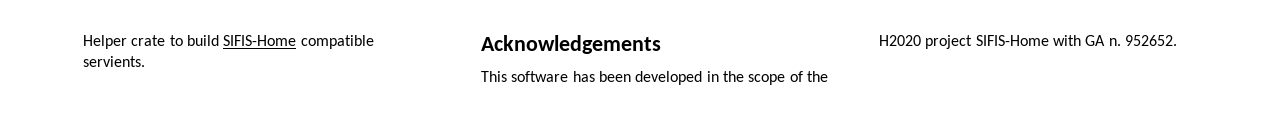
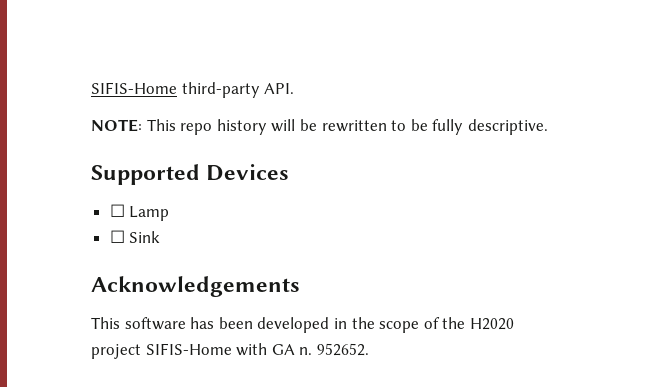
[83,35,374,49] [83,56,145,67] Helper crate to build SIFIS-Home compatible servients. -> [91,82,295,98] [91,119,548,135] [91,164,290,185] [109,204,170,221] [109,230,161,243] SIFIS-Home third-party API. // NOTE: This repo history will be rewritten to be fully descriptive. // Supported Devices // ☐ Lamp // ☐ Sink

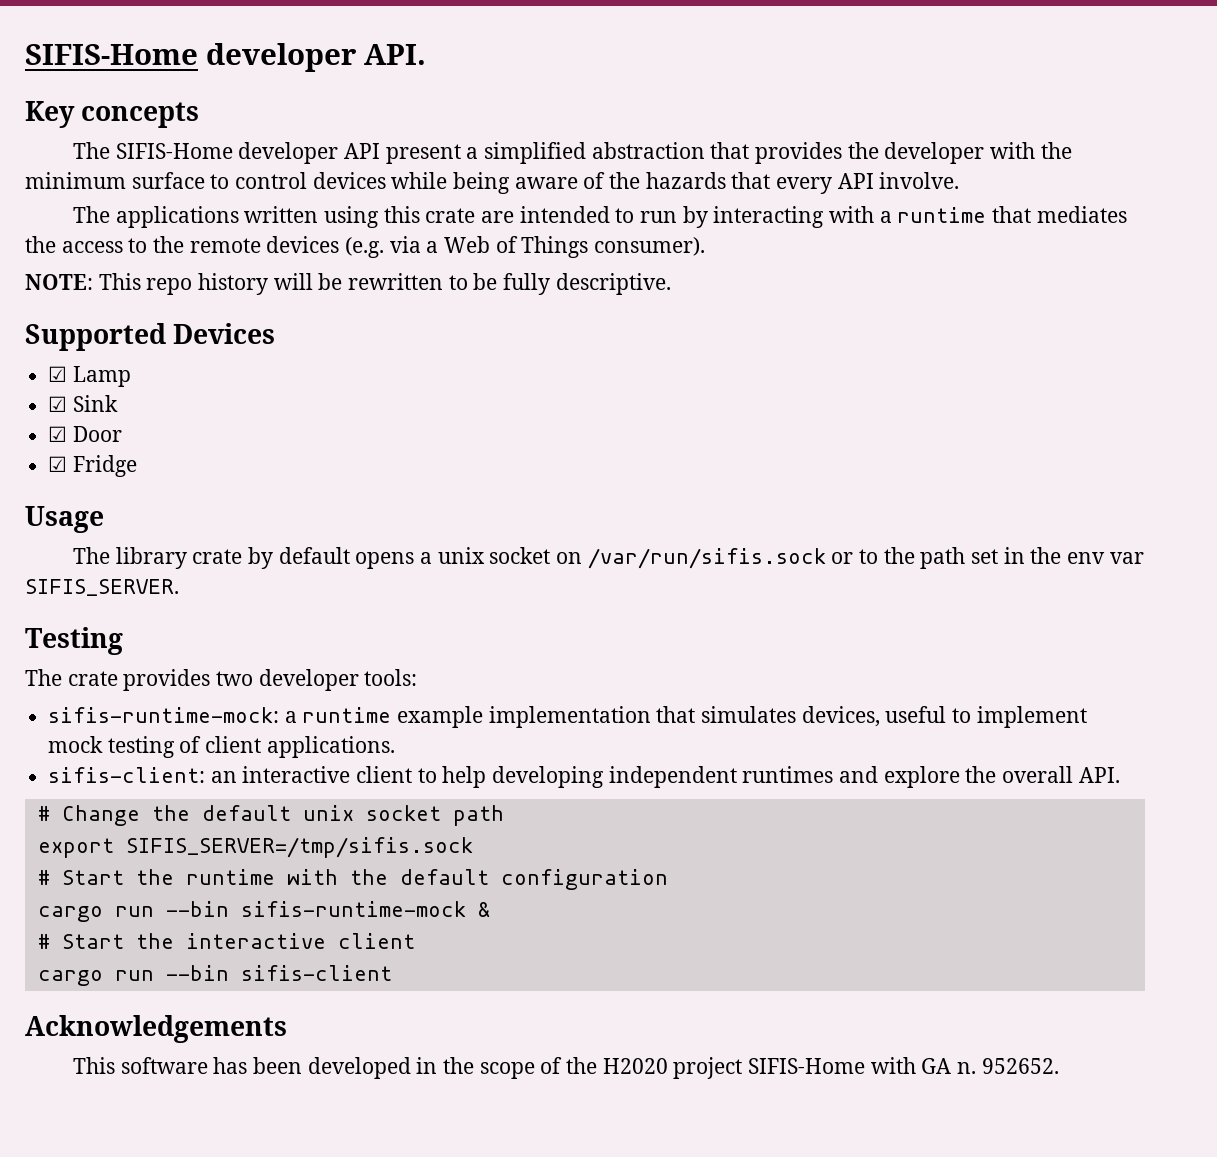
[91,82,295,98] SIFIS-Home third-party API. -> [25,43,426,72] [25,101,200,128] [73,142,1072,164] [25,172,960,194] [73,206,1127,228] [25,236,706,258] SIFIS-Home developer API. // Key concepts // The SIFIS-Home developer API present a simplified abstraction that provides the developer with the minimum surface to control devices while being aware of the hazards that every API involve. // The applications written using this crate are intended to run by interacting with a runtime that mediates the access to the remote devices (e.g. via a Web of Things consumer).
[109,204,125,217] ☐ -> [48,366,68,382] ☑
[109,230,125,243] ☐ -> [48,396,68,412] ☑
(161, 237) none -> [48,426,122,442] [48,455,137,477] [25,506,104,533] [73,547,1144,569] [25,579,179,596] [25,627,123,655] [25,669,418,691] [48,706,1087,728] [48,736,395,758] [48,766,1120,788] [37,805,504,826] [37,837,473,858] [37,869,668,890] [37,901,490,922] [37,933,415,949] [37,965,392,986] // ☑ Door // ☑ Fridge // Usage // The library crate by default opens a unix socket on /var/run/sifis.sock or to the path set in the env var SIFIS_SERVER. // Testing // The crate provides two developer tools: // sifis-runtime-mock: a runtime example implementation that simulates devices, useful to implement mock testing of client applications. // sifis-client: an interactive client to help developing independent runtimes and explore the overall API. // # Change the default unix socket path // export SIFIS_SERVER=/tmp/sifis.sock // # Start the runtime with the default configuration // cargo run --bin sifis-runtime-mock & // # Start the interactive client // cargo run --bin sifis-client

